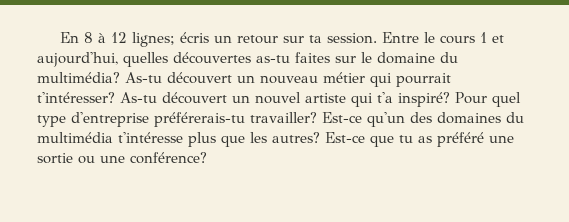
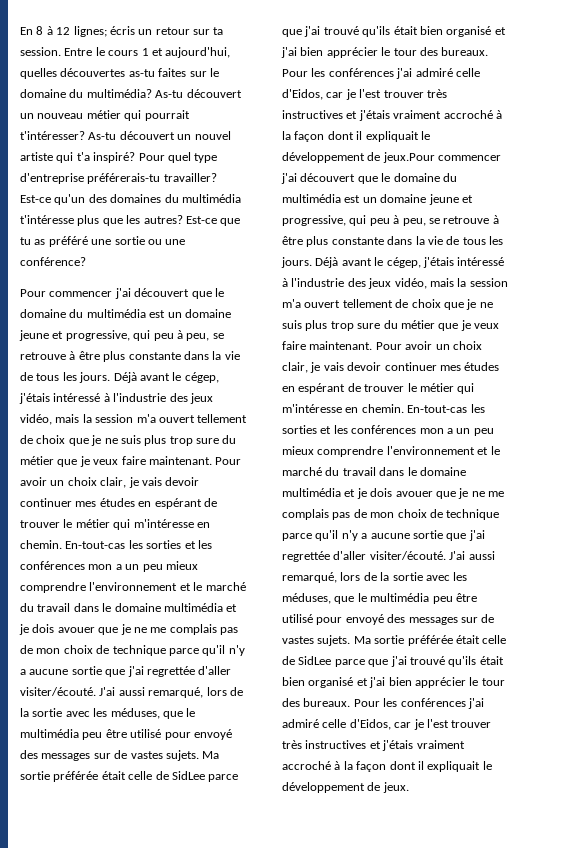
(207, 158) none -> [20,288,224,299] [20,309,231,318] [19,330,224,341] [20,351,240,362] [20,372,219,383] [19,393,213,404] [20,414,248,425] [20,435,237,446] [20,456,242,467] [20,477,200,488] [20,498,217,509] [20,519,210,530] [20,540,212,549] [20,561,198,572] [20,582,246,593] [20,603,238,612] [19,624,238,635] [20,645,245,656] [20,666,232,677] [20,687,243,698] [20,708,196,719] [20,729,232,740] [20,750,220,761] [20,771,239,782] [282,26,506,37] [281,47,489,58] [282,68,480,79] [282,89,447,100] [282,110,502,121] [282,131,430,142] [282,152,502,163] [281,173,457,184] [282,194,473,205] [282,215,499,226] [282,236,503,247] [281,257,505,268] [282,278,508,289] [282,299,493,310] [282,320,499,331] [282,341,482,350] [282,362,500,373] [282,383,475,394] [282,404,485,413] [282,425,494,436] [282,446,500,457] [282,467,466,476] [282,488,504,499] [282,509,500,520] [282,530,485,541] [282,551,495,562] [282,572,468,583] [282,593,477,604] [282,614,495,625] [282,635,507,646] [282,656,504,667] [282,677,505,688] [282,698,484,709] [282,719,492,730] [282,740,465,751] [282,761,492,772] [282,782,409,793] // Pour commencer j'ai découvert que le domaine du multimédia est un domaine jeune et progressive, qui peu à peu, se retrouve à être plus constante dans la vie de tous les jours. Déjà avant le cégep, j'étais intéressé à l'industrie des jeux vidéo, mais la session m'a ouvert tellement de choix que je ne suis plus trop sure du métier que je veux faire maintenant. Pour avoir un choix clair, je vais devoir continuer mes études en espérant de trouver le métier qui m'intéresse en chemin. En-tout-cas les sorties et les conférences mon a un peu mieux comprendre l'environnement et le marché du travail dans le domaine multimédia et je dois avouer que je ne me complais pas de mon choix de technique parce qu'il n'y a aucune sortie que j'ai regrettée d'aller visiter/écouté. J'ai aussi remarqué, lors de la sortie avec les méduses, que le multimédia peu être utilisé pour envoyé des messages sur de vastes sujets. Ma sortie préférée était celle de SidLee parce que j'ai trouvé qu'ils était bien organisé et j'ai bien apprécier le tour des bureaux. Pour les conférences j'ai admiré celle d'Eidos, car je l'est trouver très instructives et j'étais vraiment accroché à la façon dont il expliquait le développement de jeux.Pour commencer j'ai découvert que le domaine du multimédia est un domaine jeune et progressive, qui peu à peu, se retrouve à être plus constante dans la vie de tous les jours. Déjà avant le cégep, j'étais intéressé à l'industrie des jeux vidéo, mais la session m'a ouvert tellement de choix que je ne suis plus trop sure du métier que je veux faire maintenant. Pour avoir un choix clair, je vais devoir continuer mes études en espérant de trouver le métier qui m'intéresse en chemin. En-tout-cas les sorties et les conférences mon a un peu mieux comprendre l'environnement et le marché du travail dans le domaine multimédia et je dois avouer que je ne me complais pas de mon choix de technique parce qu'il n'y a aucune sortie que j'ai regrettée d'aller visiter/écouté. J'ai aussi remarqué, lors de la sortie avec les méduses, que le multimédia peu être utilisé pour envoyé des messages sur de vastes sujets. Ma sortie préférée était celle de SidLee parce que j'ai trouvé qu'ils était bien organisé et j'ai bien apprécier le tour des bureaux. Pour les conférences j'ai admiré celle d'Eidos, car je l'est trouver très instructives et j'étais vraiment accroché à la façon dont il expliquait le développement de jeux.

